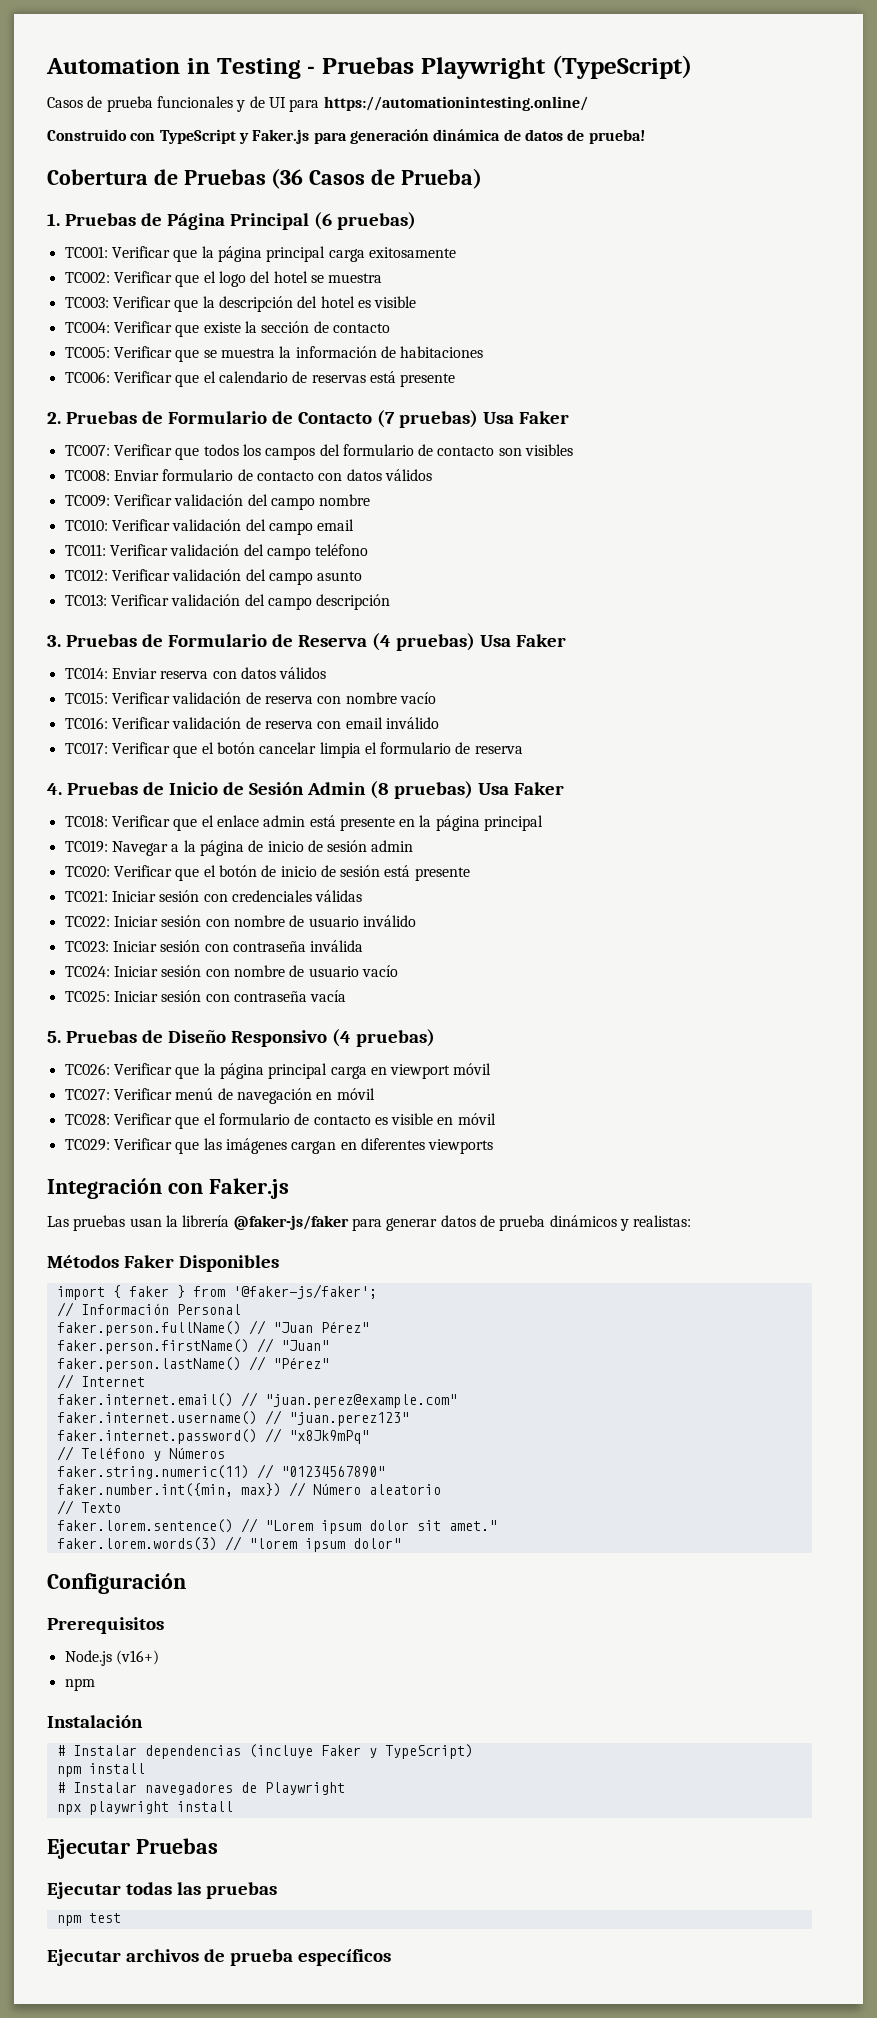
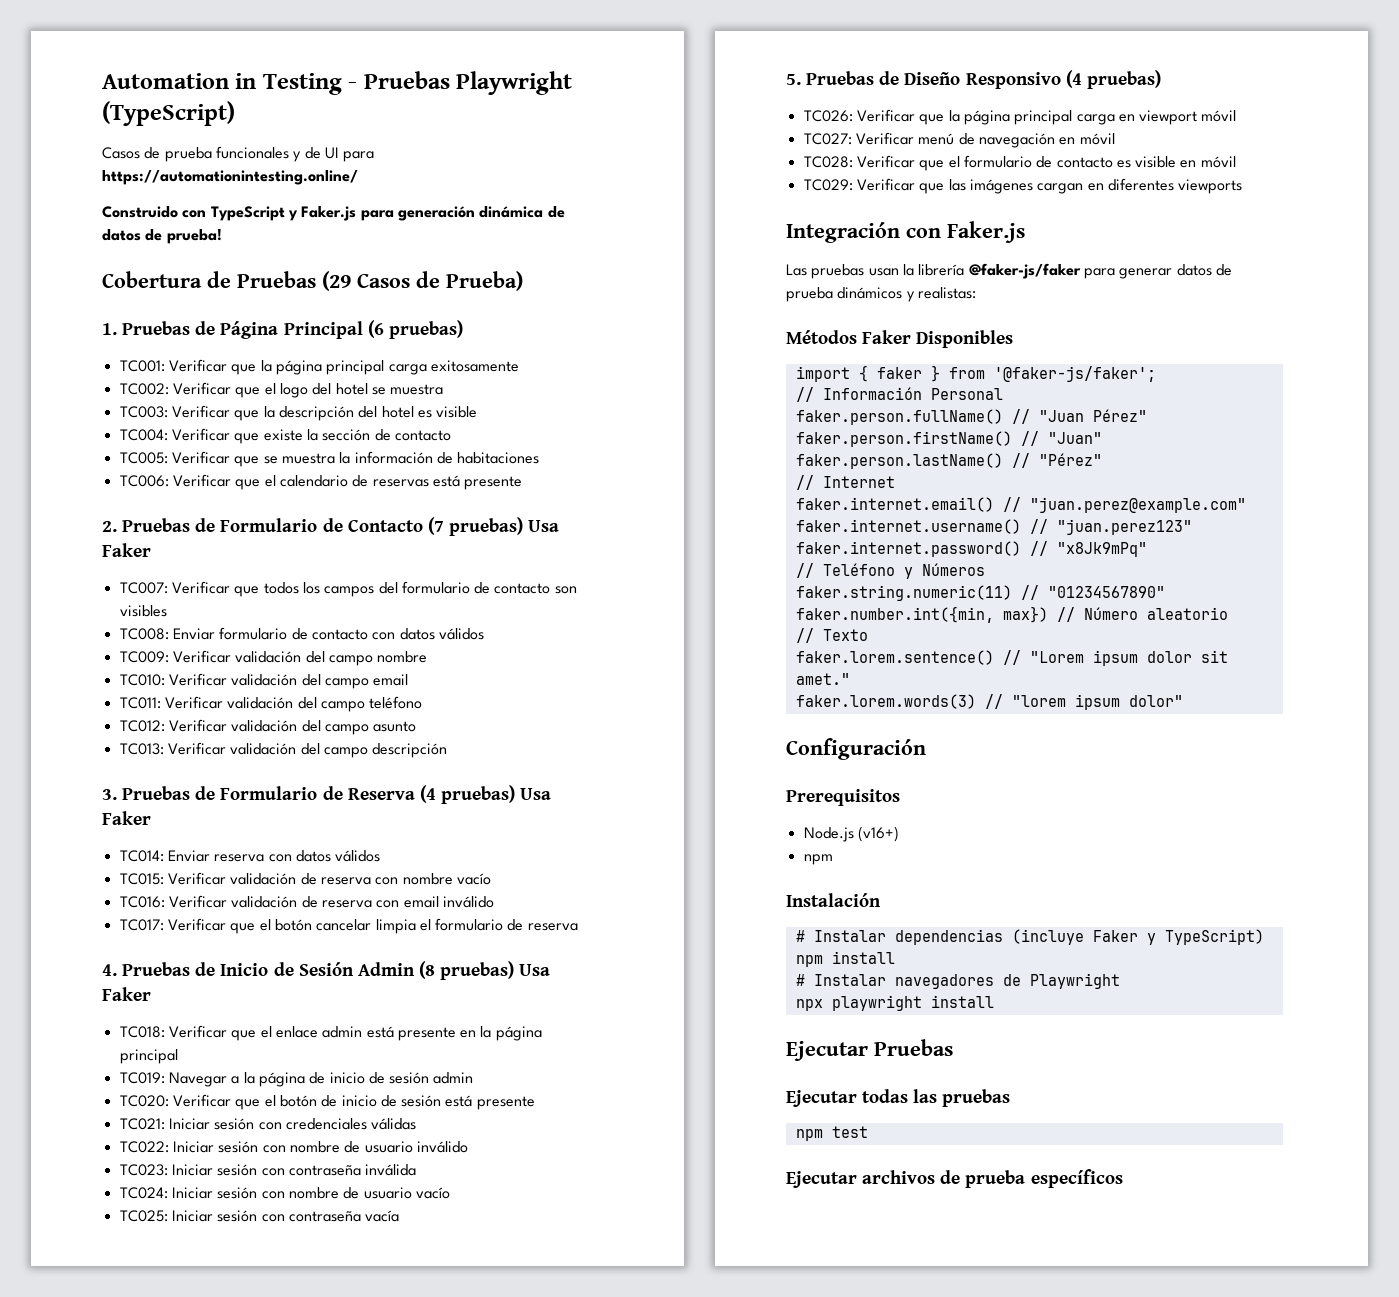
[271,168,304,189] (36 -> [322,271,351,291] (29

